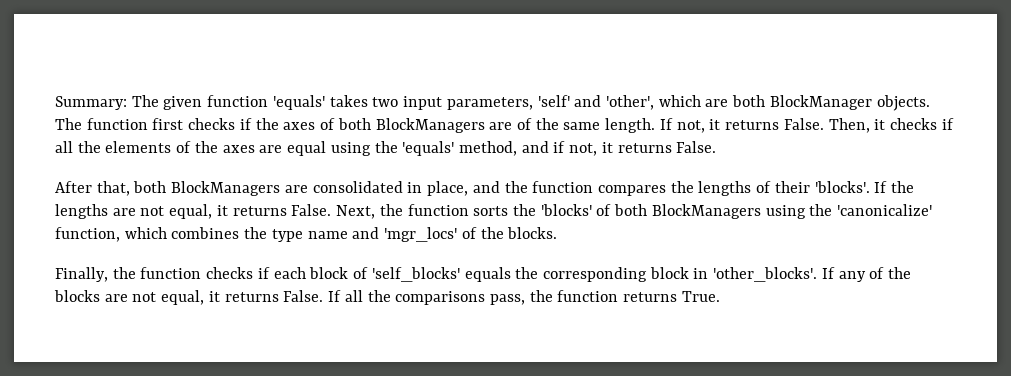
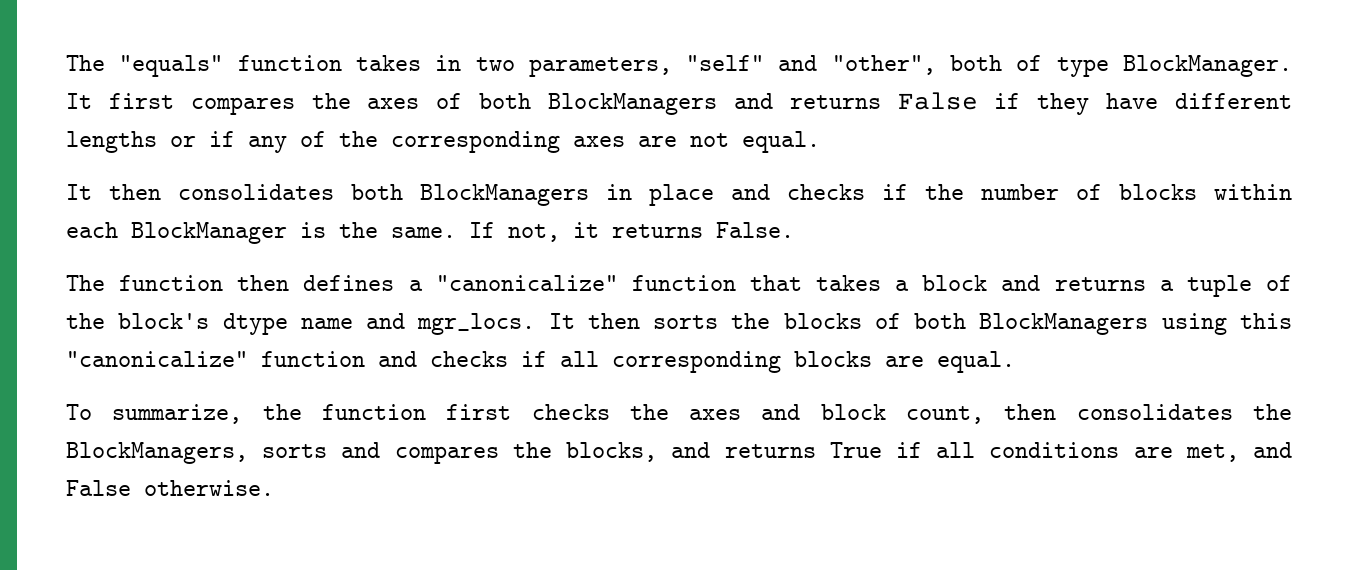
[55,95,930,111] [55,118,252,130] Summary: The given function 'equals' takes two input parameters, 'self' and 'other', which are both BlockManager objects. The function first checks if -> [66,55,1292,77] [66,93,295,115] The "equals" function takes in two parameters, "self" and "other", both of type BlockManager. It first compares
[489,118,656,133] are of the same length. -> [733,92,1292,115] [66,131,820,153] [66,184,1292,206] [66,222,456,244] and returns False if they have different lengths or if any of the corresponding axes are not equal. // It then consolidates both BlockManagers in place and checks if the number of blocks within each BlockManager is the same.
[828,118,954,133] [55,141,717,156] [55,181,915,196] [55,204,469,219] Then, it checks if all the elements of the axes are equal using the 'equals' method, and if not, it returns False. // After that, both BlockManagers are consolidated in place, and the function compares the lengths of their 'blocks'. If the lengths are not equal, it returns False. Next, the function -> [66,275,1293,297] [66,313,640,335] // The function then defines a "canonicalize" function that takes a block and returns a tuple of the block's dtype name and mgr_locs. It then
[540,204,592,216] 'blocks' -> [783,313,862,329] blocks
[809,204,933,216] [55,227,558,242] [55,267,912,282] [54,290,720,305] the 'canonicalize' function, which combines the type name and 'mgr_locs' of the blocks. // Finally, the function checks if each block of 'self_blocks' equals the corresponding block in 'other_blocks'. If any of the blocks are not equal, it returns False. If all the comparisons pass, the function returns True. -> [1240,313,1292,329] [66,351,1015,373] [66,404,1292,424] [66,442,1292,464] [66,480,274,496] this "canonicalize" function and checks if all corresponding blocks are equal. // To summarize, the function first checks the axes and block count, then consolidates the BlockManagers, sorts and compares the blocks, and returns True if all conditions are met, and False otherwise.

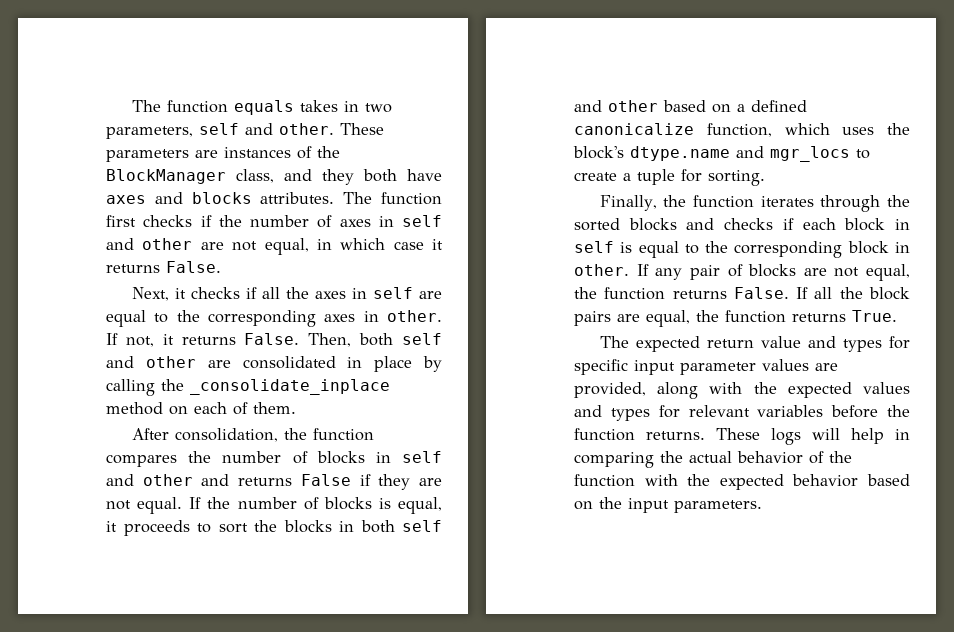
[66,55,342,77] The "equals" function -> [131,100,294,115] The function equals
[686,55,1292,77] [66,93,717,115] "self" and "other", both of type BlockManager. It first compares the axes of both BlockManagers -> [199,123,384,135] [106,146,340,162] [106,169,442,185] [106,192,443,205] [106,215,442,228] [106,238,443,255] [106,261,221,273] [131,287,442,301] [106,310,442,327] [106,333,442,347] [106,356,442,372] [106,379,390,396] [106,402,296,415] [131,428,374,442] [106,451,442,467] [106,474,193,486] self and other. These parameters are instances of the BlockManager class, and they both have axes and blocks attributes. The function first checks if the number of axes in self and other are not equal, in which case it returns False. // Next, it checks if all the axes in self are equal to the corresponding axes in other. If not, it returns False. Then, both self and other are consolidated in place by calling the _consolidate_inplace method on each of them. // After consolidation, the function compares the number of blocks in self and other
[1106,93,1292,109] [66,131,820,153] [66,184,1292,206] [66,222,794,244] [66,275,1293,297] [66,313,1292,335] [66,351,1015,373] [66,404,1292,424] [66,442,1292,464] [66,480,274,496] have different lengths or if any of the corresponding axes are not equal. // It then consolidates both BlockManagers in place and checks if the number of blocks within each BlockManager is the same. If not, it returns False. // The function then defines a "canonicalize" function that takes a block and returns a tuple of the block's dtype name and mgr_locs. It then sorts the blocks of both BlockManagers using this "canonicalize" function and checks if all corresponding blocks are equal. // To summarize, the function first checks the axes and block count, then consolidates the BlockManagers, sorts and compares the blocks, and returns True if all conditions are met, and False otherwise. -> [419,478,443,486] [106,497,442,514] [106,520,442,536] [574,100,807,113] [574,123,910,137] [573,146,870,162] [574,169,765,186] [599,195,910,212] [574,218,910,231] [574,241,910,258] [574,264,910,281] [574,287,910,300] [574,310,897,327] [599,336,910,352] [574,359,838,375] [574,382,910,399] [574,405,910,421] [574,428,910,445] [574,451,852,468] [574,474,910,490] [574,497,762,513] are not equal. If the number of blocks is equal, it proceeds to sort the blocks in both self and other based on a defined canonicalize function, which uses the block's dtype.name and mgr_locs to create a tuple for sorting. // Finally, the function iterates through the sorted blocks and checks if each block in self is equal to the corresponding block in other. If any pair of blocks are not equal, the function returns False. If all the block pairs are equal, the function returns True. // The expected return value and types for specific input parameter values are provided, along with the expected values and types for relevant variables before the function returns. These logs will help in comparing the actual behavior of the function with the expected behavior based on the input parameters.

